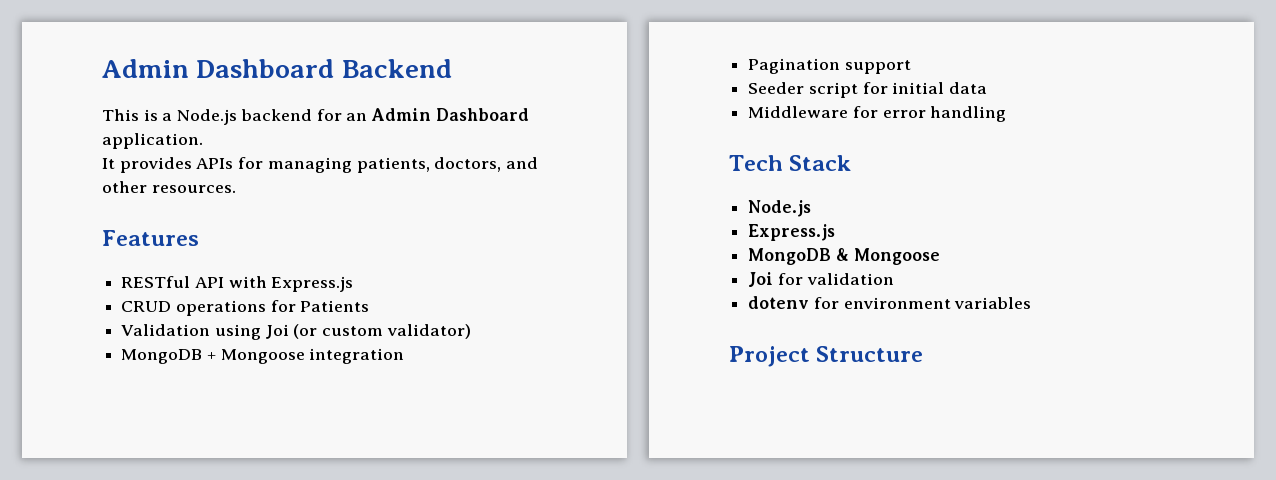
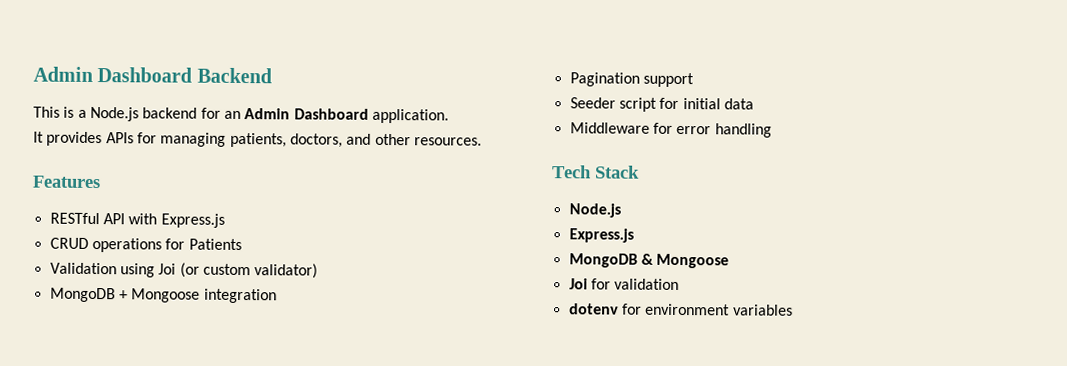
[729,346,924,367] // Project Structure -> (793, 310) none

